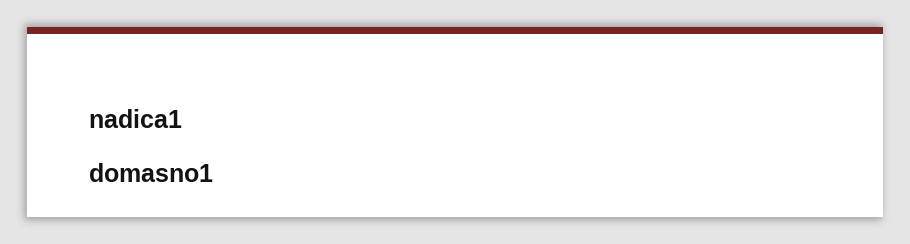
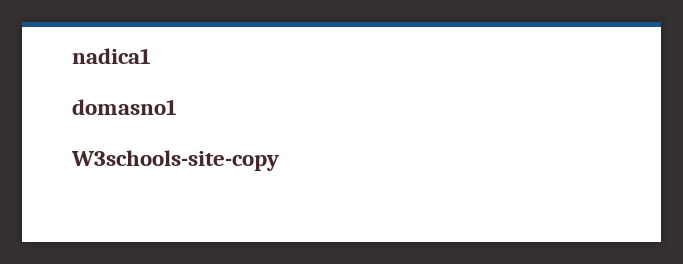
(213, 172) none -> [71,150,279,171] // W3schools-site-copy

